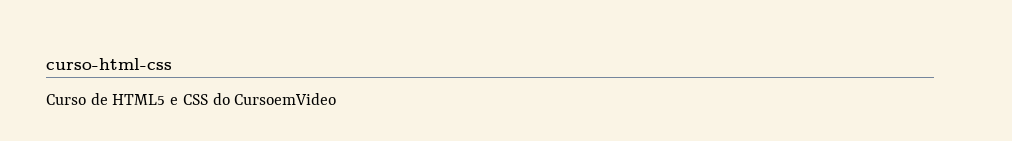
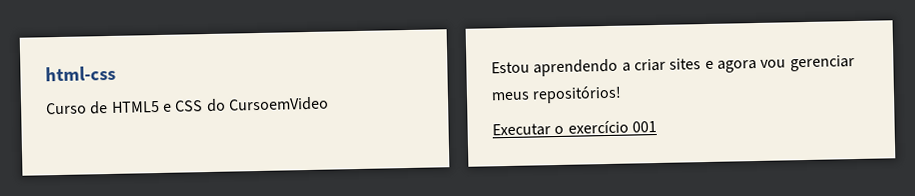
[46,58,172,70] curso-html-css -> [45,65,116,82] html-css
(337, 99) none -> [491,55,855,77] [491,85,623,104] [492,120,657,137] // Estou aprendendo a criar sites e agora vou gerenciar meus repositórios! // Executar o exercício 001

